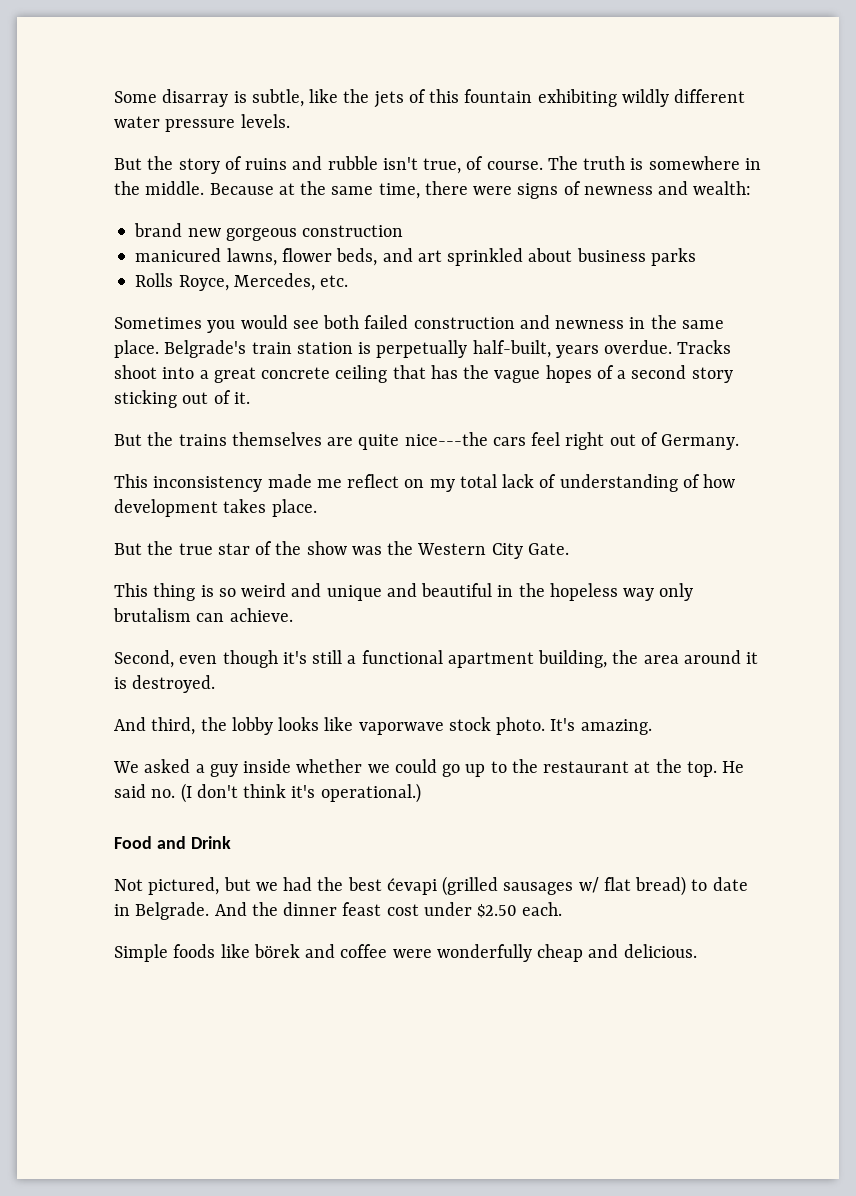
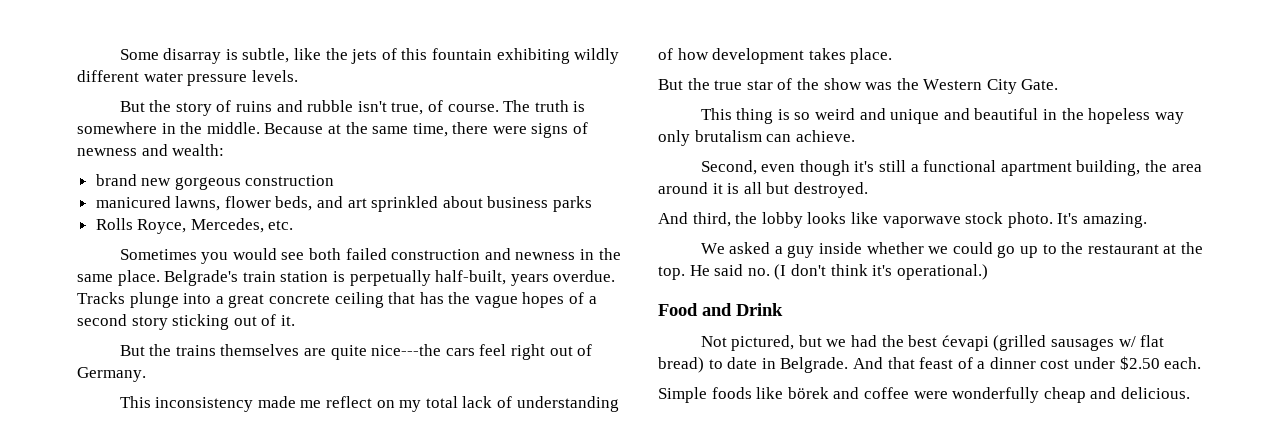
[114,365,157,379] shoot -> [129,292,179,308] plunge
(127, 683) none -> [743,182,790,194] all but
[251,902,382,916] the dinner feast -> [887,357,1036,369] that feast of a dinner

